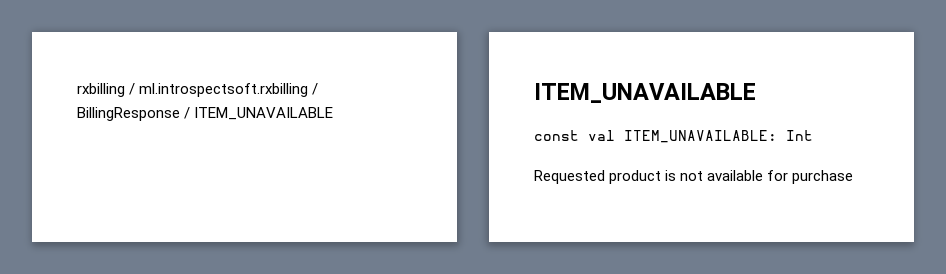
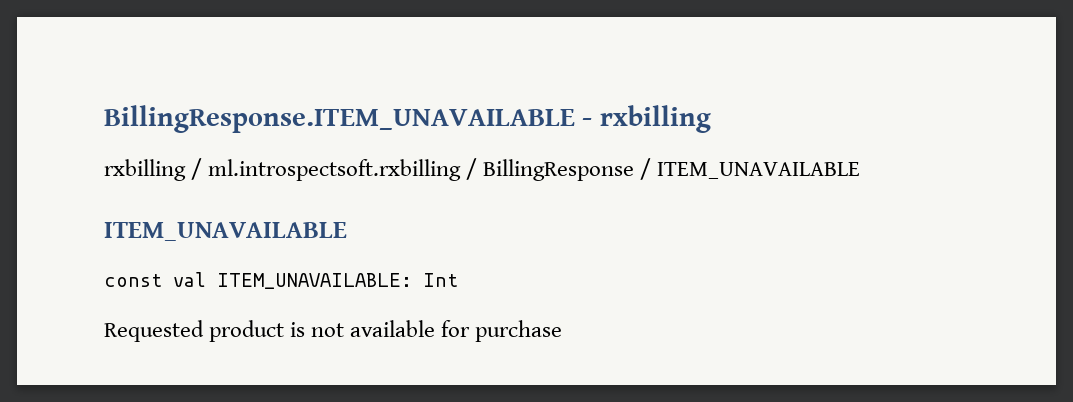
(77, 90) none -> [104,105,711,133] BillingResponse.ITEM_UNAVAILABLE - rxbilling //

